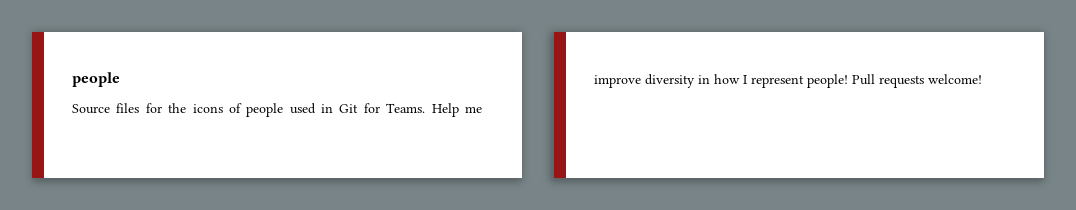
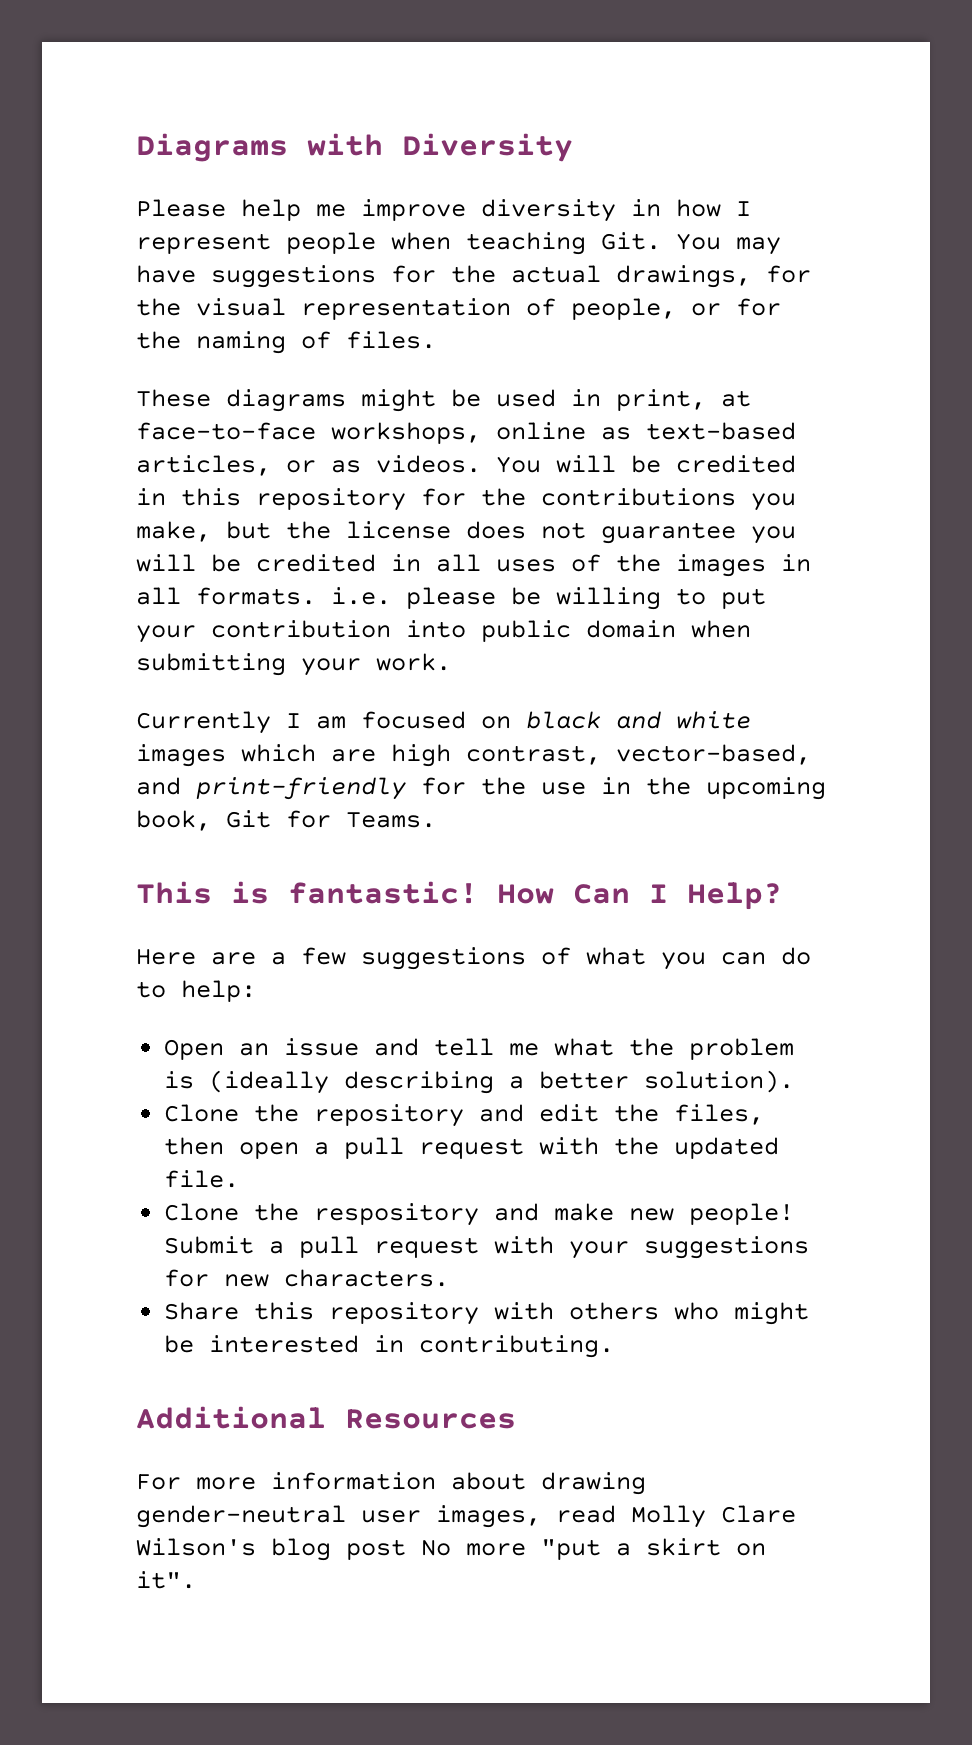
[72,72,120,87] [72,103,459,117] people // Source files for the icons of people used in Git for Teams. Help -> [136,133,573,162] [136,199,301,221] Diagrams with Diversity // Please help
[807,74,982,88] people! Pull requests welcome! -> [286,232,781,255] [136,265,811,288] [136,298,781,320] [136,331,436,354] [136,389,751,412] [136,422,796,444] [136,455,796,476] [136,488,796,511] [136,521,796,544] [136,554,811,577] [136,587,766,610] [136,620,751,643] [136,653,451,676] [136,711,751,734] [136,744,811,767] [136,777,826,800] [136,810,436,831] [136,881,782,910] [136,947,811,970] [136,980,256,1002] [164,1038,795,1060] [164,1070,795,1094] [164,1104,765,1127] [164,1137,780,1159] [164,1170,240,1188] [164,1203,795,1226] [164,1236,810,1259] [164,1269,450,1287] [164,1302,810,1325] [164,1335,615,1358] [136,1406,516,1429] [136,1472,646,1495] [136,1505,796,1528] [136,1538,766,1561] [136,1571,196,1589] people when teaching Git. You may have suggestions for the actual drawings, for the visual representation of people, or for the naming of files. // These diagrams might be used in print, at face-to-face workshops, online as text-based articles, or as videos. You will be credited in this repository for the contributions you make, but the license does not guarantee you will be credited in all uses of the images in all formats. i.e. please be willing to put your contribution into public domain when submitting your work. // Currently I am focused on black and white images which are high contrast, vector-based, and print-friendly for the use in the upcoming book, Git for Teams. // This is fantastic! How Can I Help? // Here are a few suggestions of what you can do to help: // Open an issue and tell me what the problem is (ideally describing a better solution). // Clone the repository and edit the files, then open a pull request with the updated file. // Clone the respository and make new people! Submit a pull request with your suggestions for new characters. // Share this repository with others who might be interested in contributing. // Additional Resources // For more information about drawing gender-neutral user images, read Molly Clare Wilson's blog post No more "put a skirt on it".

